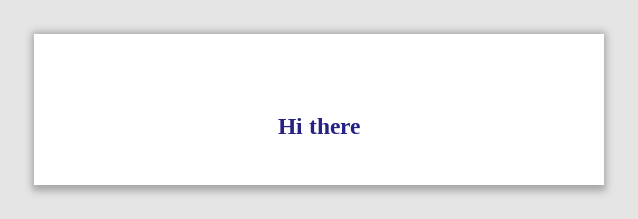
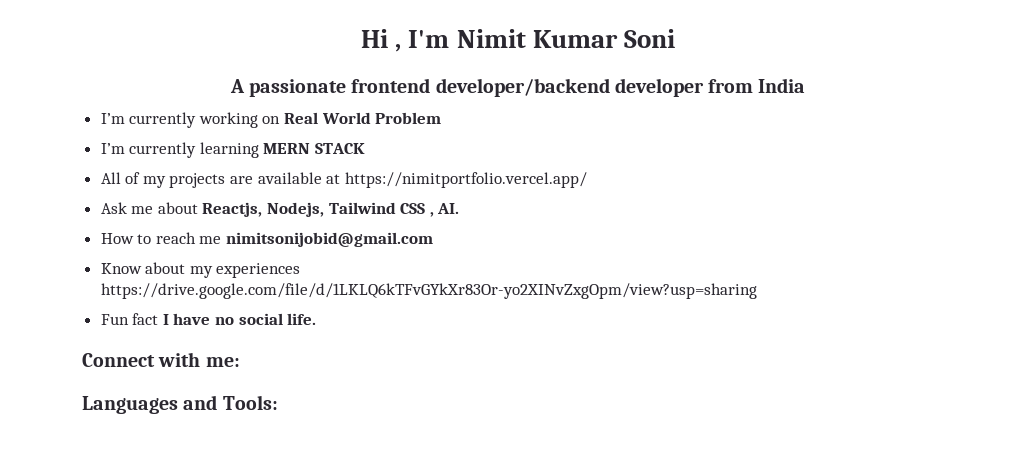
[309,118,361,134] there -> [395,29,675,52] [229,78,806,97] [100,112,442,128] [100,142,366,158] [100,172,587,188] [100,202,460,217] [100,232,434,247] [100,262,301,278] [100,283,757,299] [100,313,317,325] [82,352,240,367] [82,395,278,414] , I'm Nimit Kumar Soni // A passionate frontend developer/backend developer from India // I’m currently working on Real World Problem // I’m currently learning MERN STACK // All of my projects are available at https://nimitportfolio.vercel.app/ // Ask me about Reactjs, Nodejs, Tailwind CSS , AI. // How to reach me nimitsonijobid@gmail.com // Know about my experiences https://drive.google.com/file/d/1LKLQ6kTFvGYkXr83Or-yo2XINvZxgOpm/view?usp=sharing // Fun fact I have no social life. // Connect with me: // Languages and Tools:

